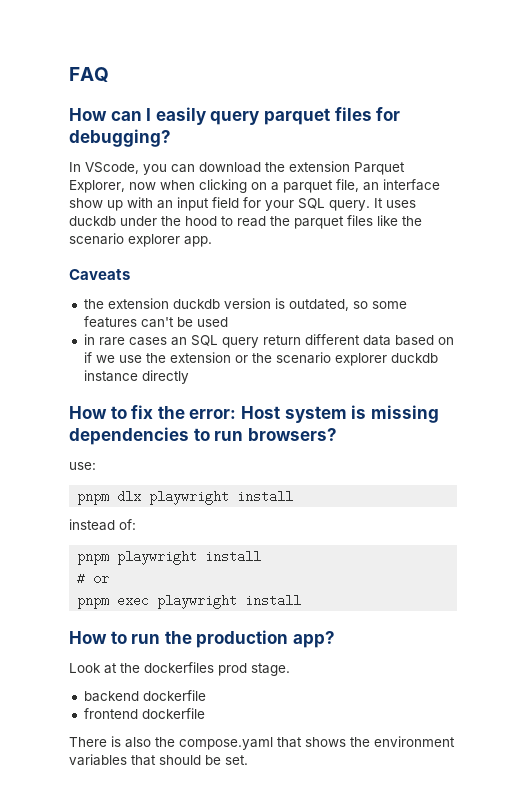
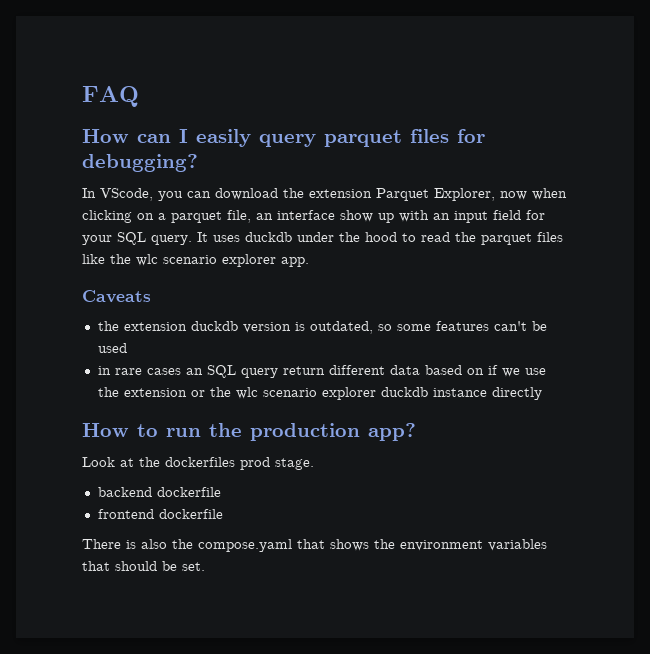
(422, 221) none -> [136,254,158,266] wlc
(272, 358) none -> [235,387,258,399] wlc
[69,405,439,423] [69,427,337,445] [69,462,96,470] [77,490,294,505] [69,519,136,531] [77,550,262,565] [77,572,110,585] [77,594,302,609] // How to fix the error: Host system is missing dependencies to run browsers? // use: // pnpm dlx playwright install // instead of: // pnpm playwright install // # or // pnpm exec playwright install -> (542, 393) none

